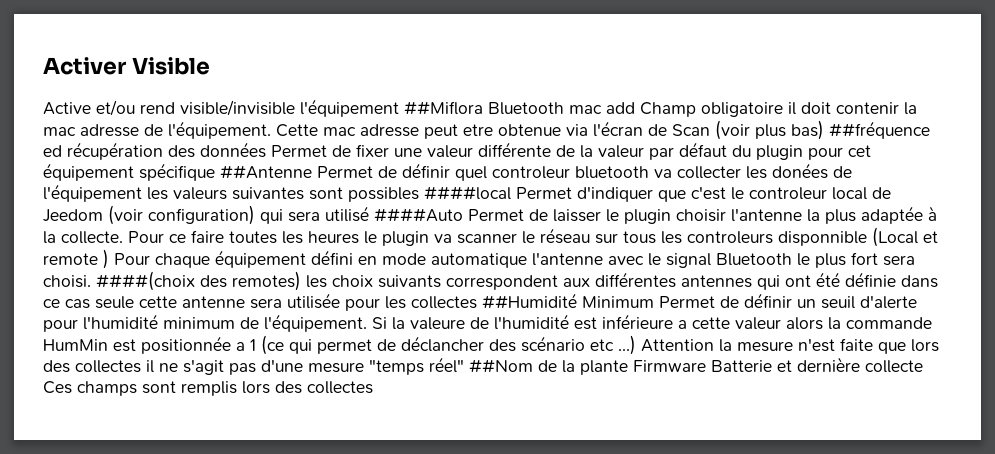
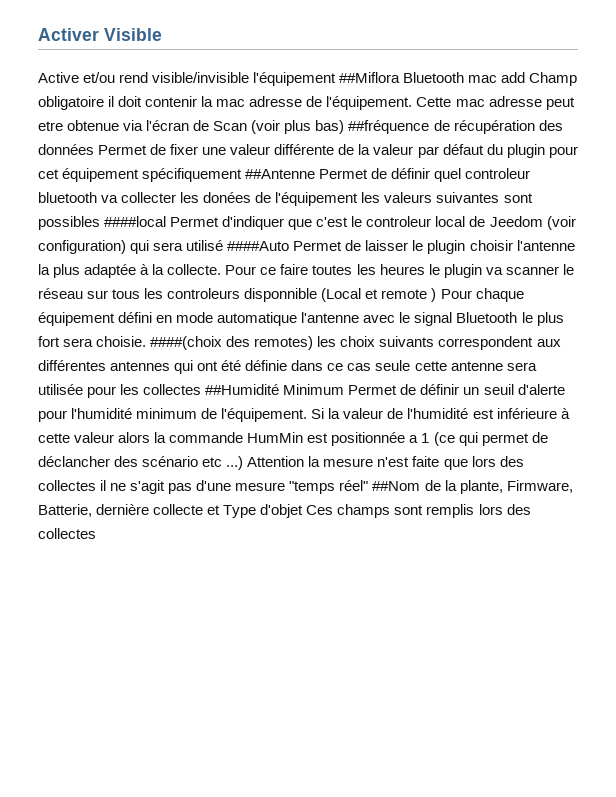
[43,145,62,157] ed -> [433,120,450,131] de
[139,163,215,181] spécifique -> [142,168,243,182] spécifiquement
[43,275,91,288] choisi. -> [96,336,147,347] choisie.
[410,317,465,330] valeure -> [343,408,384,419] valeur
[678,320,687,329] a -> [560,408,570,419] à
[580,357,923,375] plante Firmware Batterie et dernière collecte -> [459,480,573,494] [38,504,304,518] plante, Firmware, Batterie, dernière collecte et Type d'objet

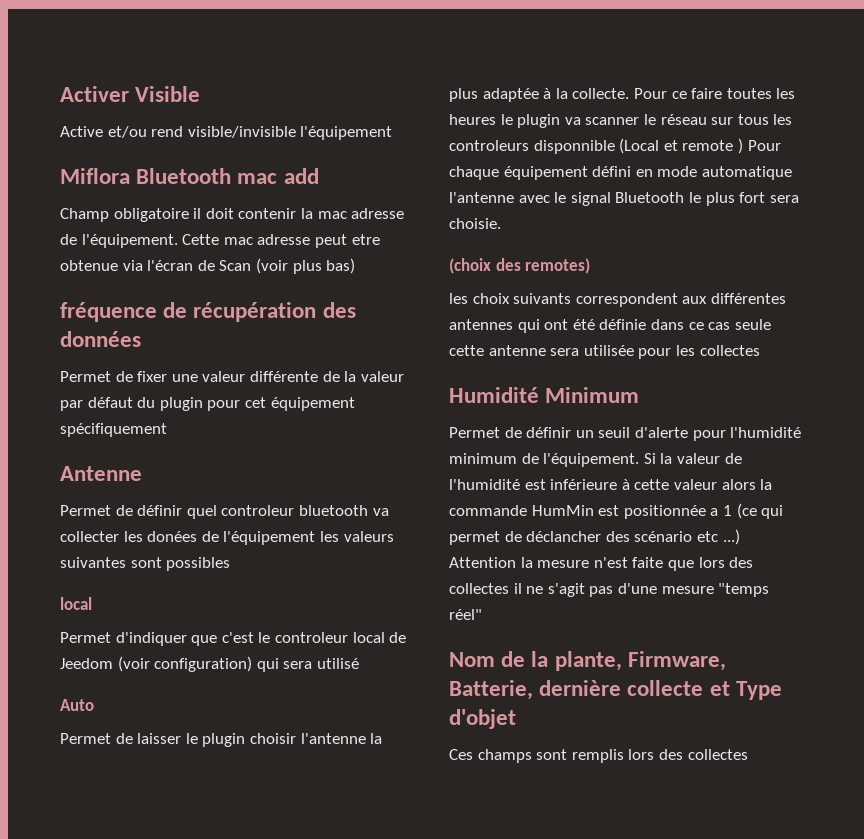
[339,72,401,83] ##Miflora -> [60,168,130,184] // Miflora
(526, 77) none -> (319, 176) //
[348,120,430,134] ##fréquence -> [60,302,157,322] // fréquence
(94, 149) none -> (141, 339) //
[245,169,316,179] ##Antenne -> [60,466,142,481] // Antenne //
[104,216,167,227] ####local -> [60,597,92,610] // local //
[227,241,290,251] ####Auto -> [60,699,94,711] // Auto //
[150,336,223,350] ####(choix -> [449,258,491,274] // (choix
(314, 343) none -> (591, 266) //
[205,384,280,395] ##Humidité -> [449,387,539,403] // Humidité
(345, 389) none -> (640, 395) //
[372,481,421,491] ##Nom -> [449,652,495,667] // Nom
(304, 511) none -> (516, 719) //

